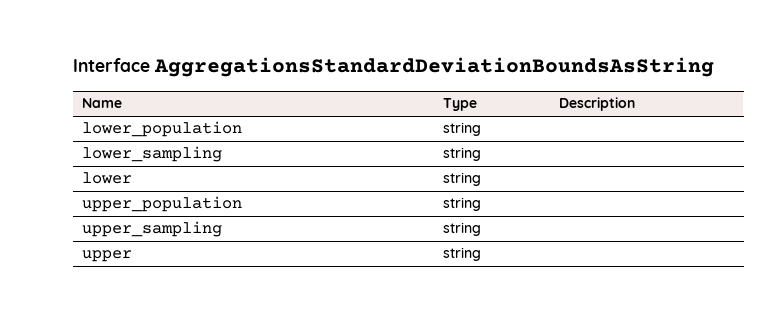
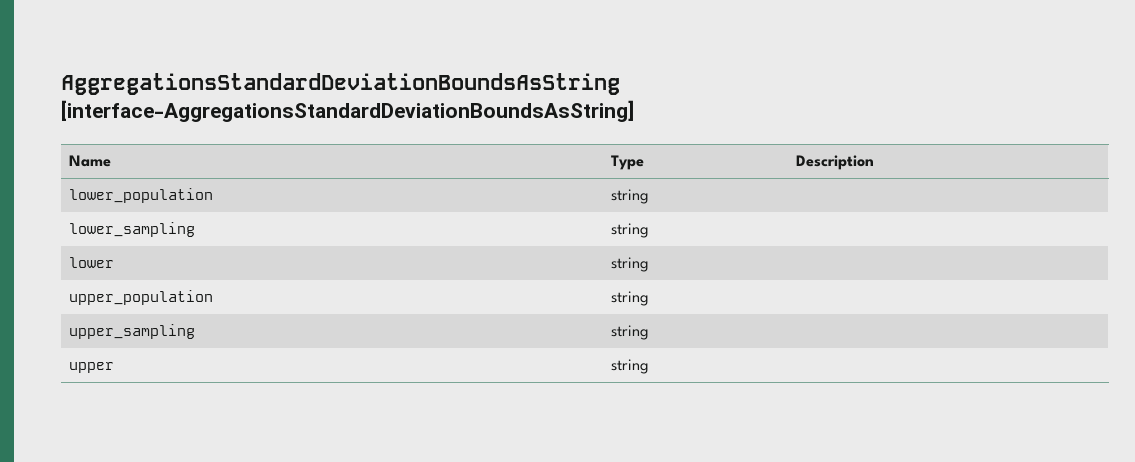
[73,58,150,72] Interface -> (61, 84) none
(714, 67) none -> [61,100,634,122] [interface-AggregationsStandardDeviationBoundsAsString]

